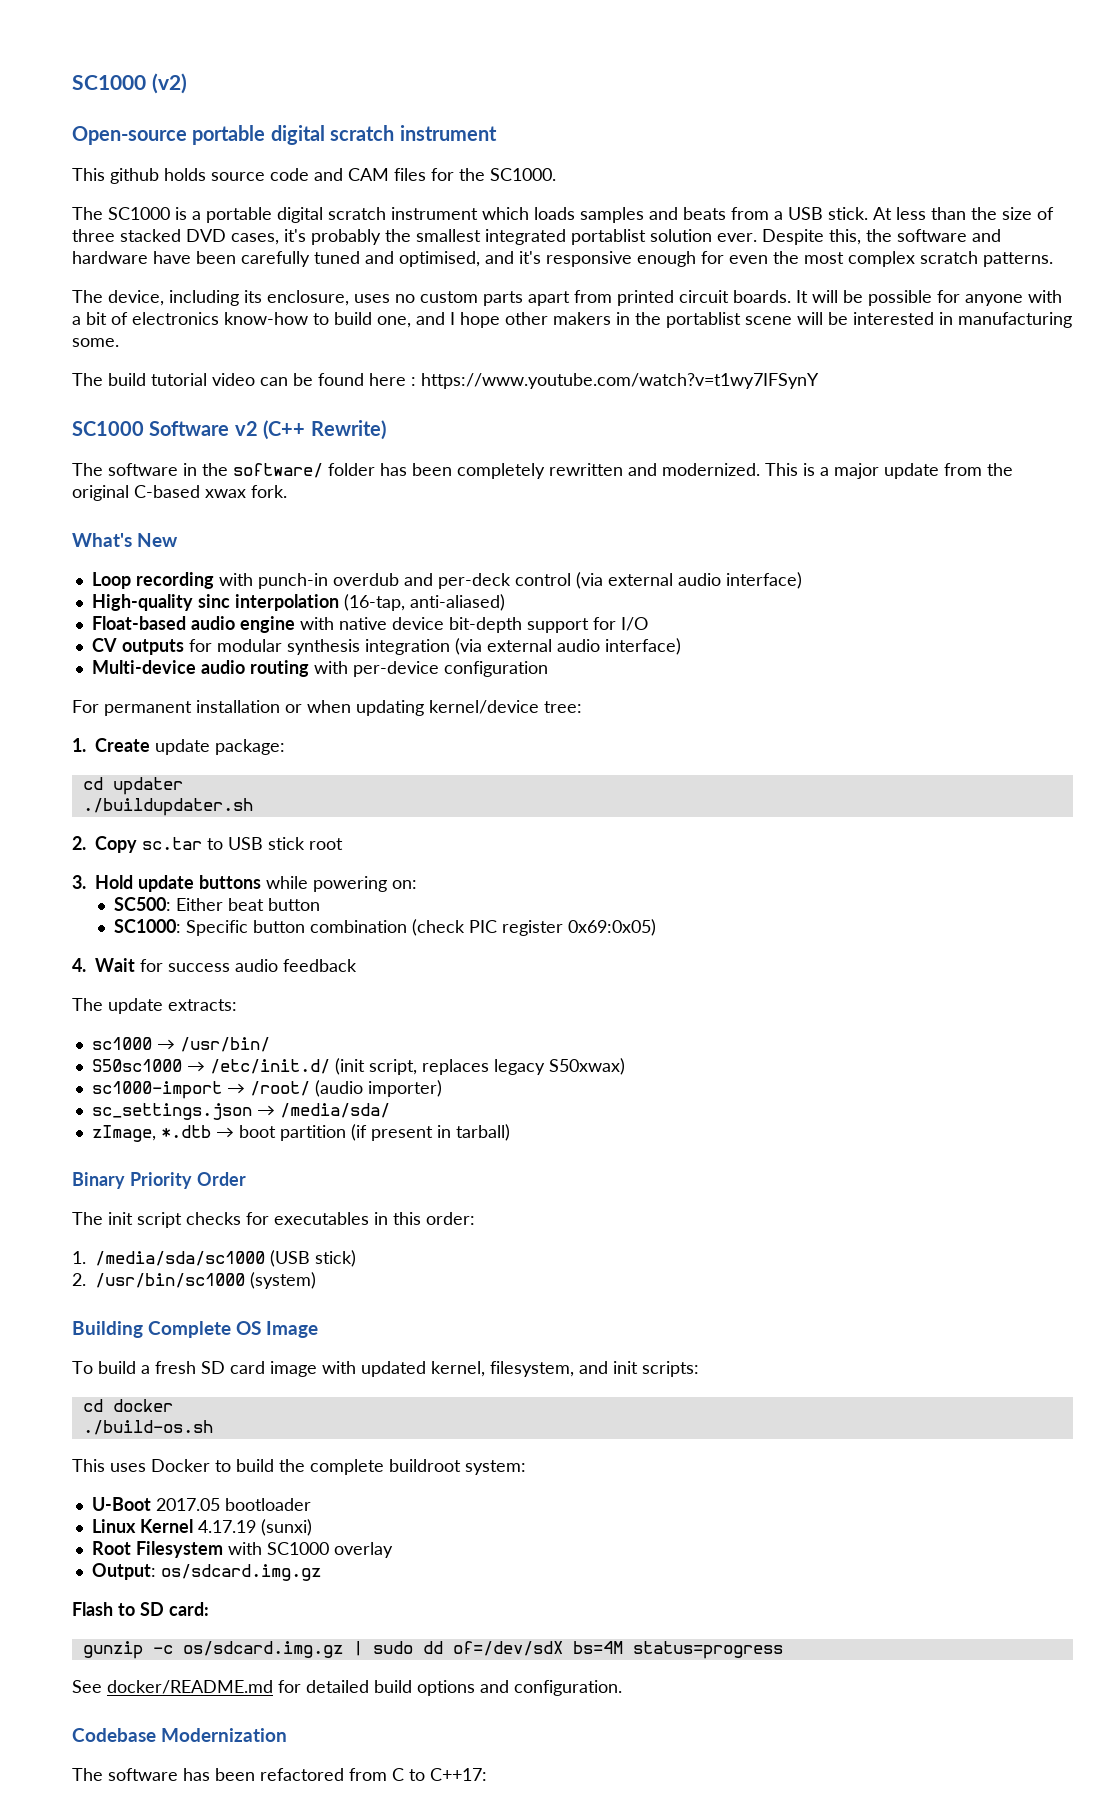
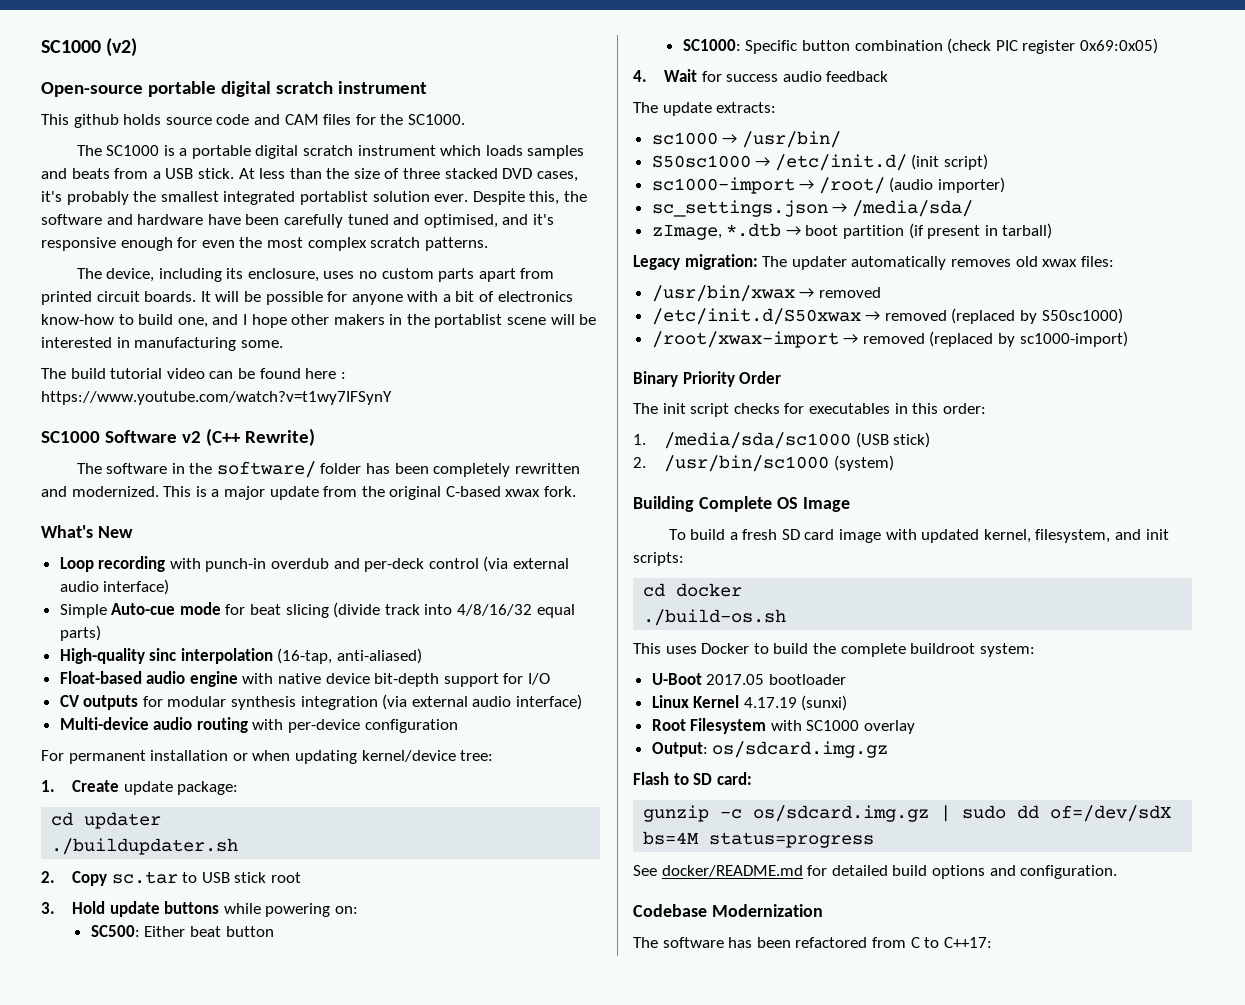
(802, 580) none -> [59,602,575,618] [59,625,101,641] // Simple Auto-cue mode for beat slicing (divide track into 4/8/16/32 equal parts)
[368,1058,625,1075] script, replaces legacy S50xwax) -> [944,154,989,170] script)
(510, 1132) none -> [633,254,1114,270] [651,285,881,302] [651,308,1123,325] [651,331,1128,348] // Legacy migration: The updater automatically removes old xwax files: // /usr/bin/xwax → removed // /etc/init.d/S50xwax → removed (replaced by S50sc1000) // /root/xwax-import → removed (replaced by sc1000-import)

